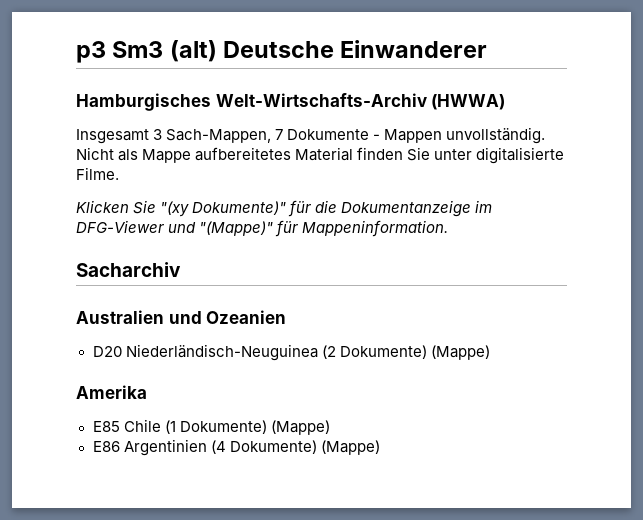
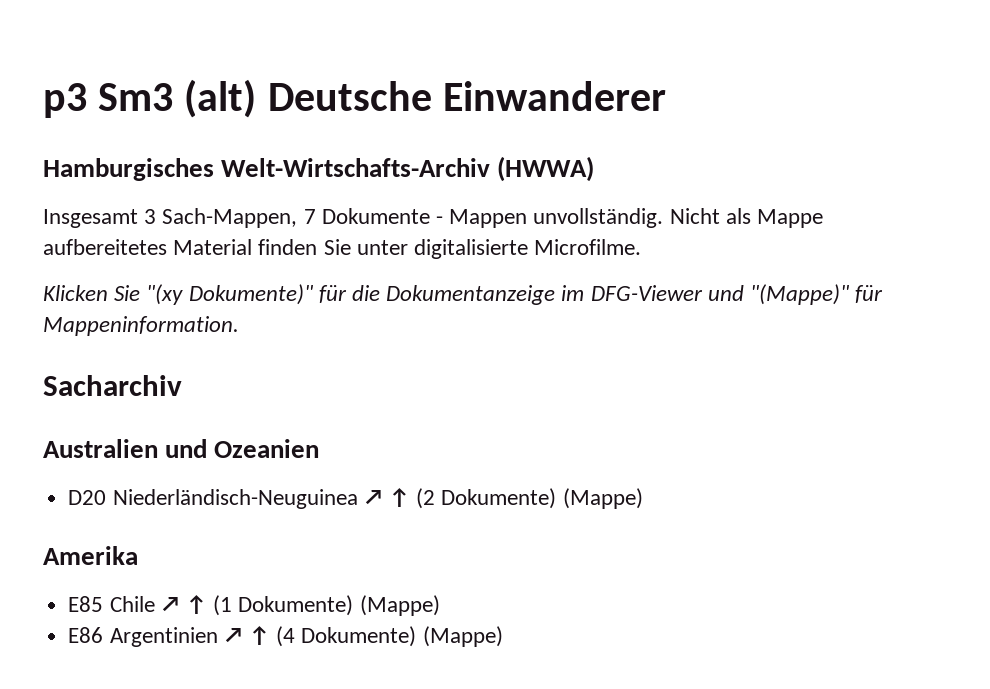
[76,167,119,180] Filme. -> [534,239,642,255] Microfilme.
(318, 352) none -> [363,488,410,507] ↗ ↑
(161, 425) none -> [160,595,207,614] ↗ ↑
(207, 447) none -> [223,626,270,645] ↗ ↑

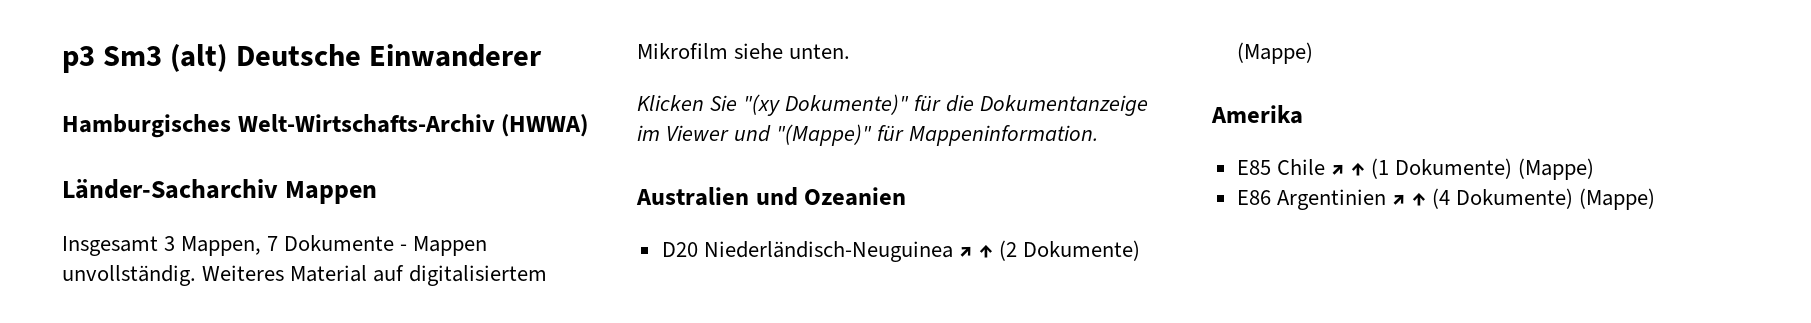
(595, 169) none -> [62,179,378,204] // Länder-Sacharchiv Mappen
[162,208,298,228] Sach-Mappen, -> [181,236,262,256] Mappen,
[669,208,824,228] [43,239,642,259] Nicht als Mappe aufbereitetes Material finden Sie unter digitalisierte Microfilme. -> [202,265,548,286] [637,43,851,59] Weiteres Material auf digitalisiertem Mikrofilm siehe unten.
[590,285,703,301] DFG-Viewer -> [666,125,730,141] Viewer
[43,375,182,396] // Sacharchiv -> (1099, 135) none

